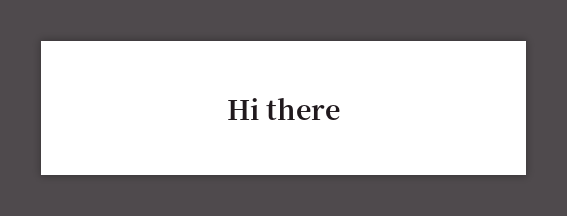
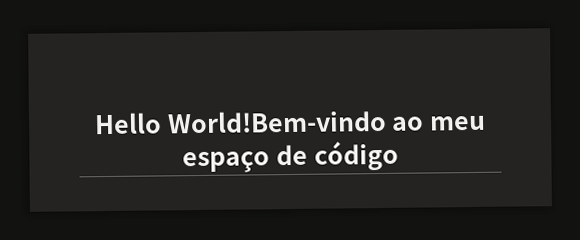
[226,97,341,120] Hi there -> [93,109,487,135] [182,140,399,174] Hello World!Bem-vindo ao meu espaço de código

